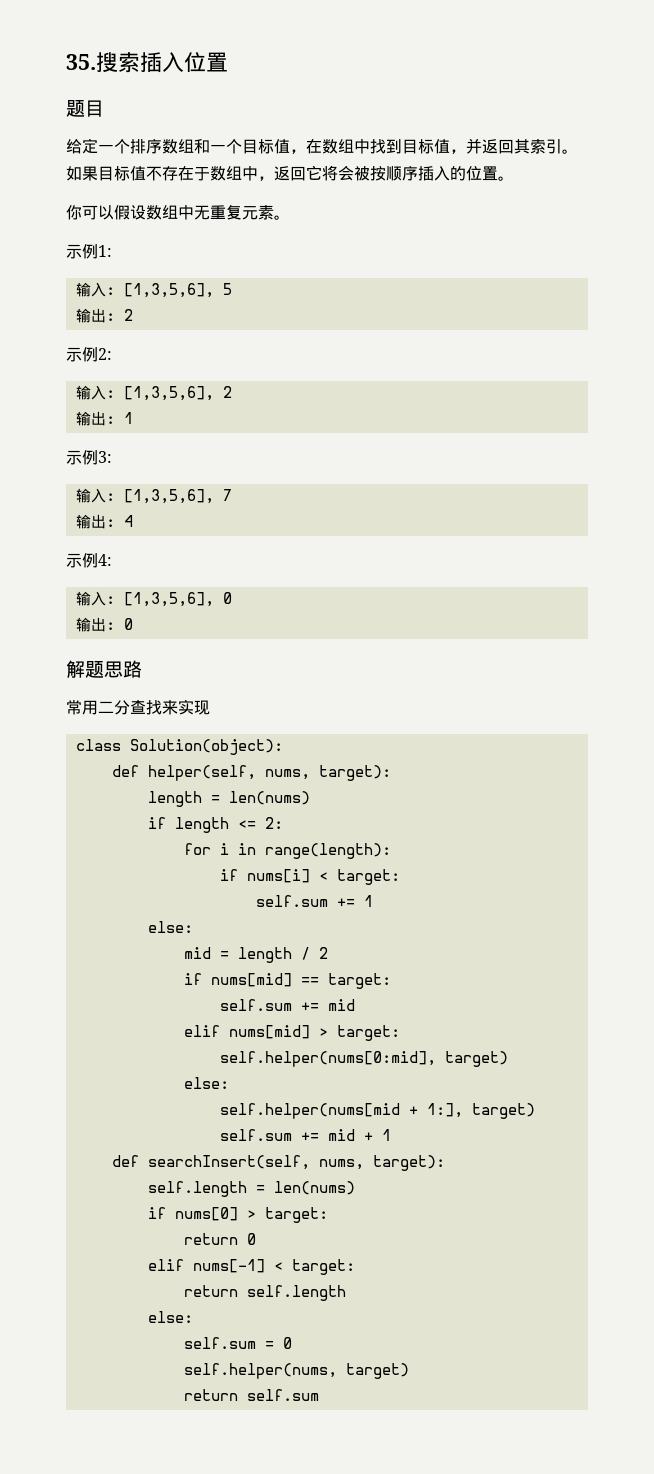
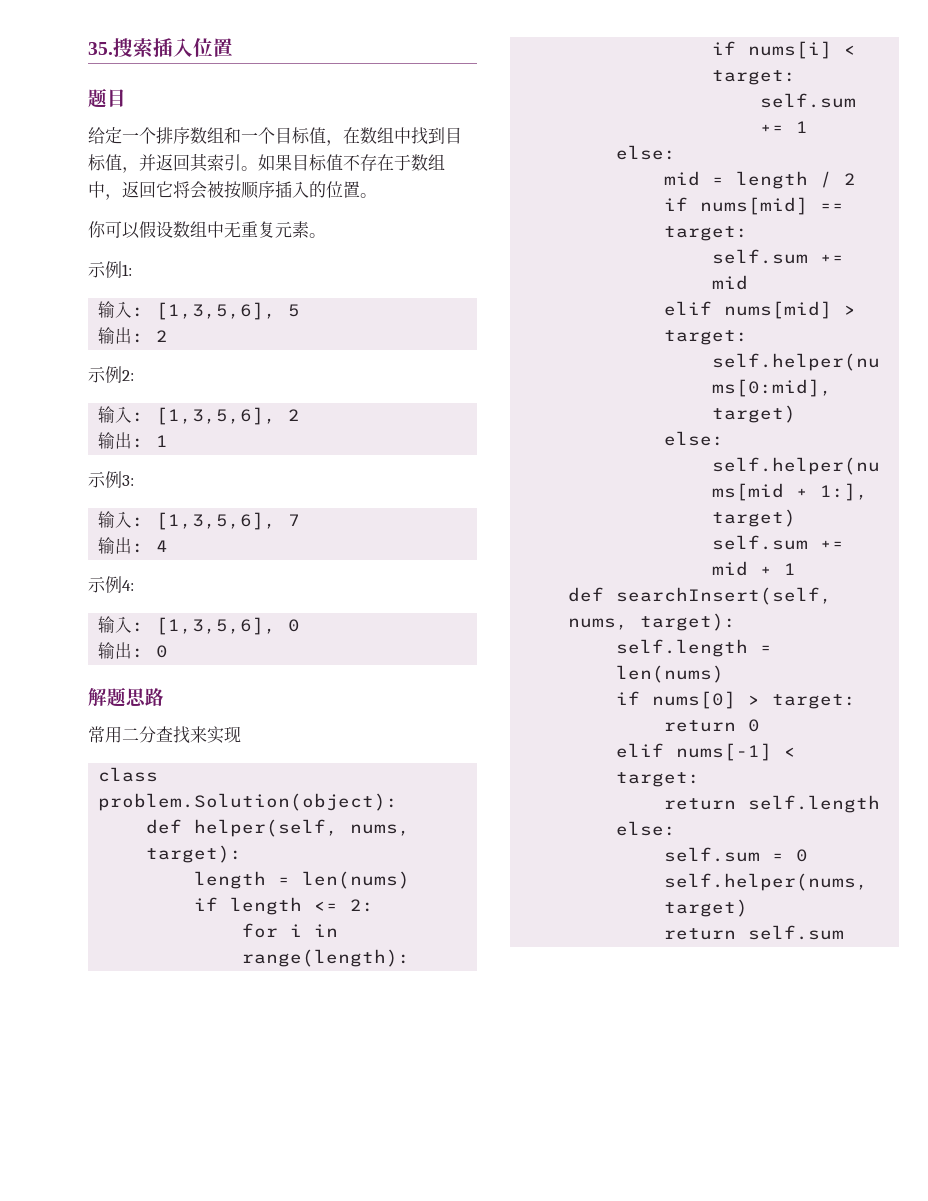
[129,739,283,755] Solution(object): -> [98,793,399,811] problem.Solution(object):

